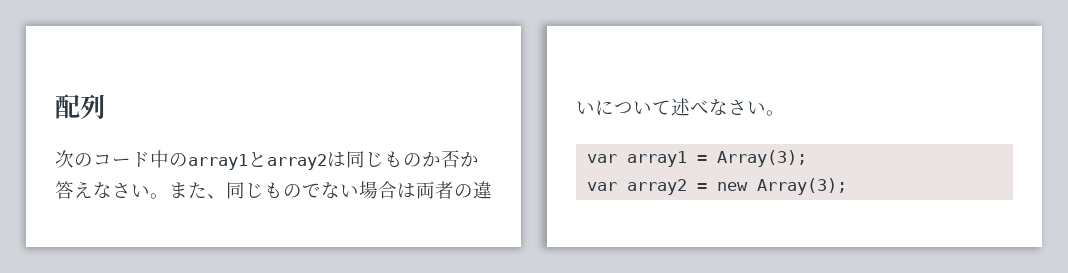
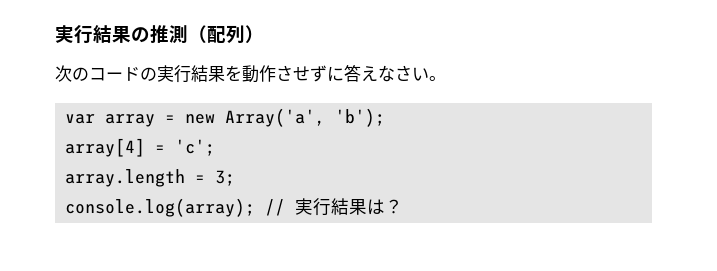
(55, 106) none -> [55,25,207,44] 実行結果の推測（
(105, 107) none -> [245,25,264,43] ）
[150,150,479,170] [55,181,492,199] [576,98,785,116] [587,150,808,167] [587,178,848,195] 中のarray1とarray2は同じものか否か答えなさい。また、同じものでない場合は両者の違いについて述べなさい。 // var array1 = Array(3); // var array2 = new Array(3); -> [140,64,446,83] [65,108,386,127] [65,138,216,157] [65,169,236,187] [65,198,404,217] の実行結果を動作させずに答えなさい。 // var array = new Array('a', 'b'); // array[4] = 'c'; // array.length = 3; // console.log(array); // 実行結果は？

